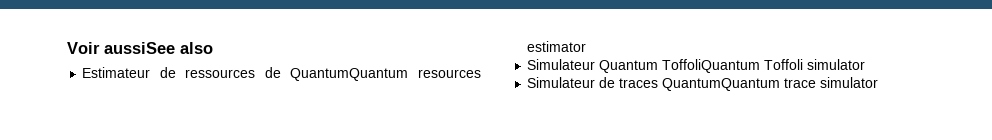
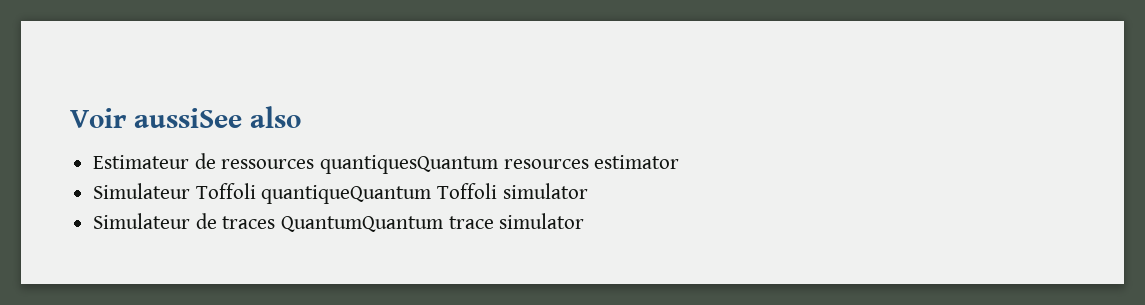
[264,67,409,81] de QuantumQuantum -> [320,155,499,174] quantiquesQuantum
[599,59,761,73] Quantum ToffoliQuantum -> [195,183,432,204] Toffoli quantiqueQuantum

